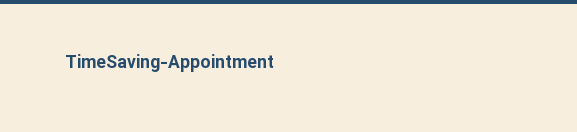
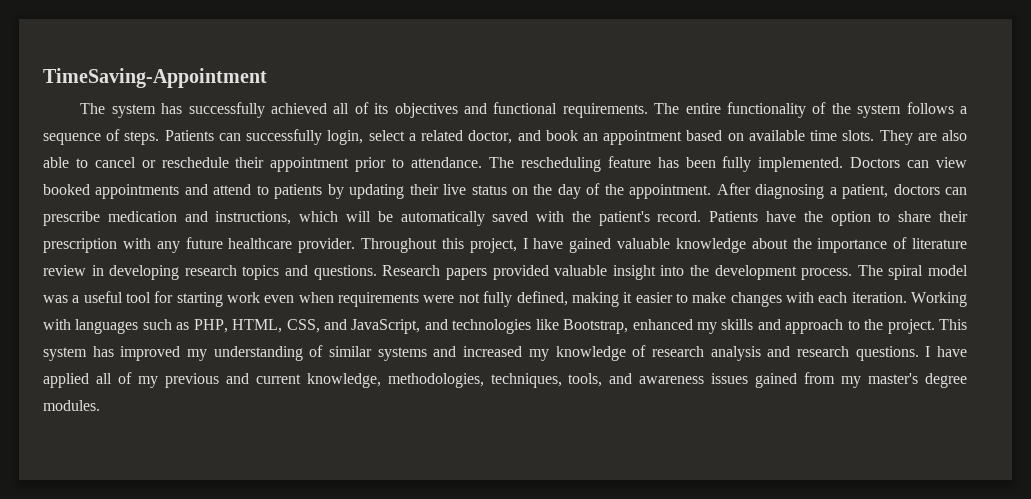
(274, 63) none -> [80,102,967,118] [43,129,968,145] [43,156,968,172] [43,183,968,199] [43,211,968,226] [43,237,968,253] [43,265,968,280] [43,291,967,307] [43,319,968,334] [43,345,968,361] [43,372,968,388] [43,400,100,411] // The system has successfully achieved all of its objectives and functional requirements. The entire functionality of the system follows a sequence of steps. Patients can successfully login, select a related doctor, and book an appointment based on available time slots. They are also able to cancel or reschedule their appointment prior to attendance. The rescheduling feature has been fully implemented. Doctors can view booked appointments and attend to patients by updating their live status on the day of the appointment. After diagnosing a patient, doctors can prescribe medication and instructions, which will be automatically saved with the patient's record. Patients have the option to share their prescription with any future healthcare provider. Throughout this project, I have gained valuable knowledge about the importance of literature review in developing research topics and questions. Research papers provided valuable insight into the development process. The spiral model was a useful tool for starting work even when requirements were not fully defined, making it easier to make changes with each iteration. Working with languages such as PHP, HTML, CSS, and JavaScript, and technologies like Bootstrap, enhanced my skills and approach to the project. This system has improved my understanding of similar systems and increased my knowledge of research analysis and research questions. I have applied all of my previous and current knowledge, methodologies, techniques, tools, and awareness issues gained from my master's degree modules.

